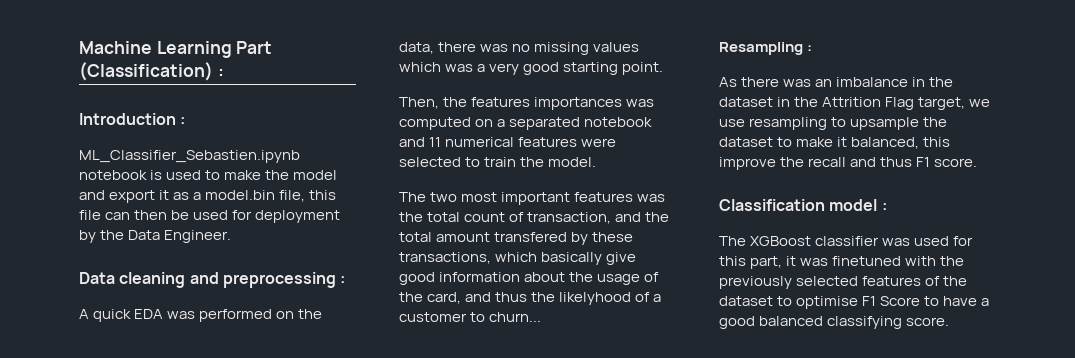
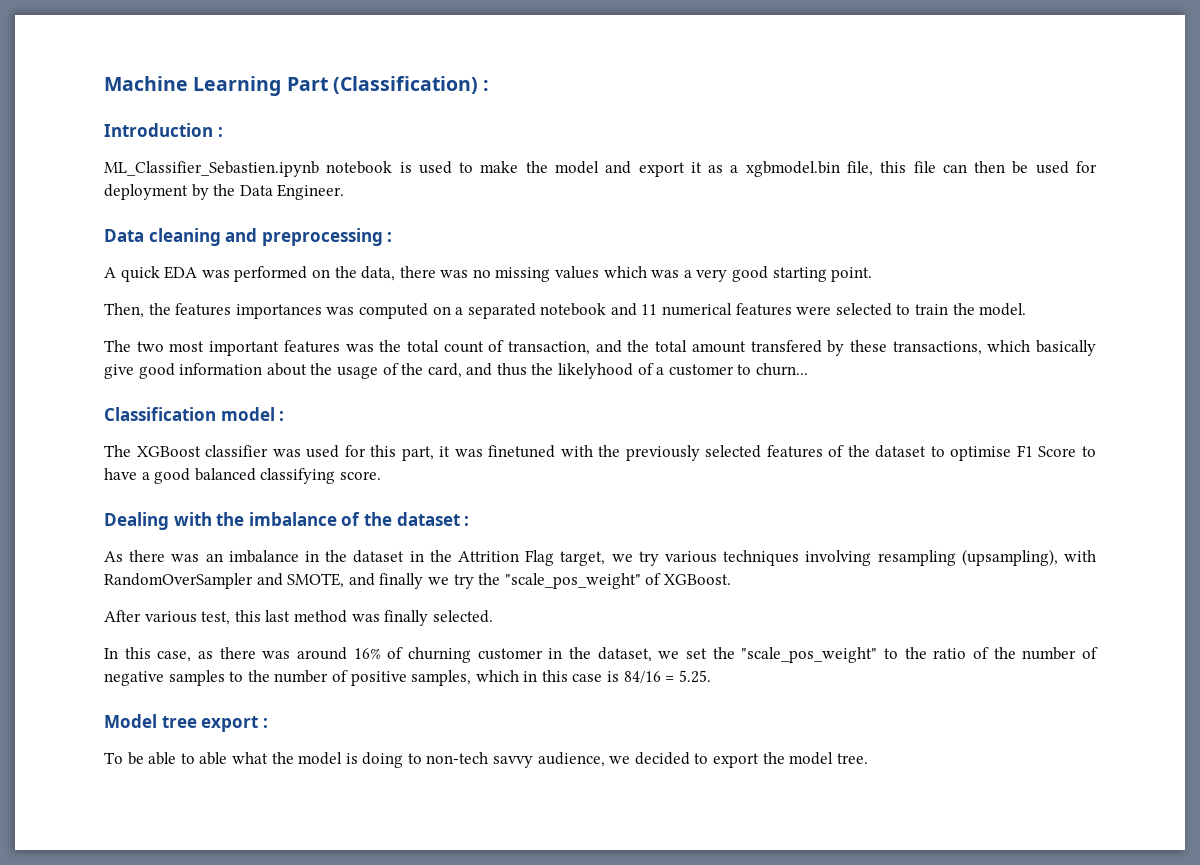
[205,190,276,200] model.bin -> [745,161,840,177] xgbmodel.bin
[719,42,813,55] [719,77,954,87] [719,97,991,110] [719,117,948,130] [719,137,951,149] [719,157,978,170] // Resampling : // As there was an imbalance in the dataset in the Attrition Flag target, we use resampling to upsample the dataset to make it balanced, this improve the recall and thus F1 score. -> (809, 369) none
(950, 321) none -> [104,512,470,530] [104,549,1097,566] [104,573,731,589] [104,610,493,626] [104,647,1098,663] [104,670,711,686] [104,714,268,732] [104,752,868,768] // Dealing with the imbalance of the dataset : // As there was an imbalance in the dataset in the Attrition Flag target, we try various techniques involving resampling (upsampling), with RandomOverSampler and SMOTE, and finally we try the "scale_pos_weight" of XGBoost. // After various test, this last method was finally selected. // In this case, as there was around 16% of churning customer in the dataset, we set the "scale_pos_weight" to the ratio of the number of negative samples to the number of positive samples, which in this case is 84/16 = 5.25. // Model tree export : // To be able to able what the model is doing to non-tech savvy audience, we decided to export the model tree.

